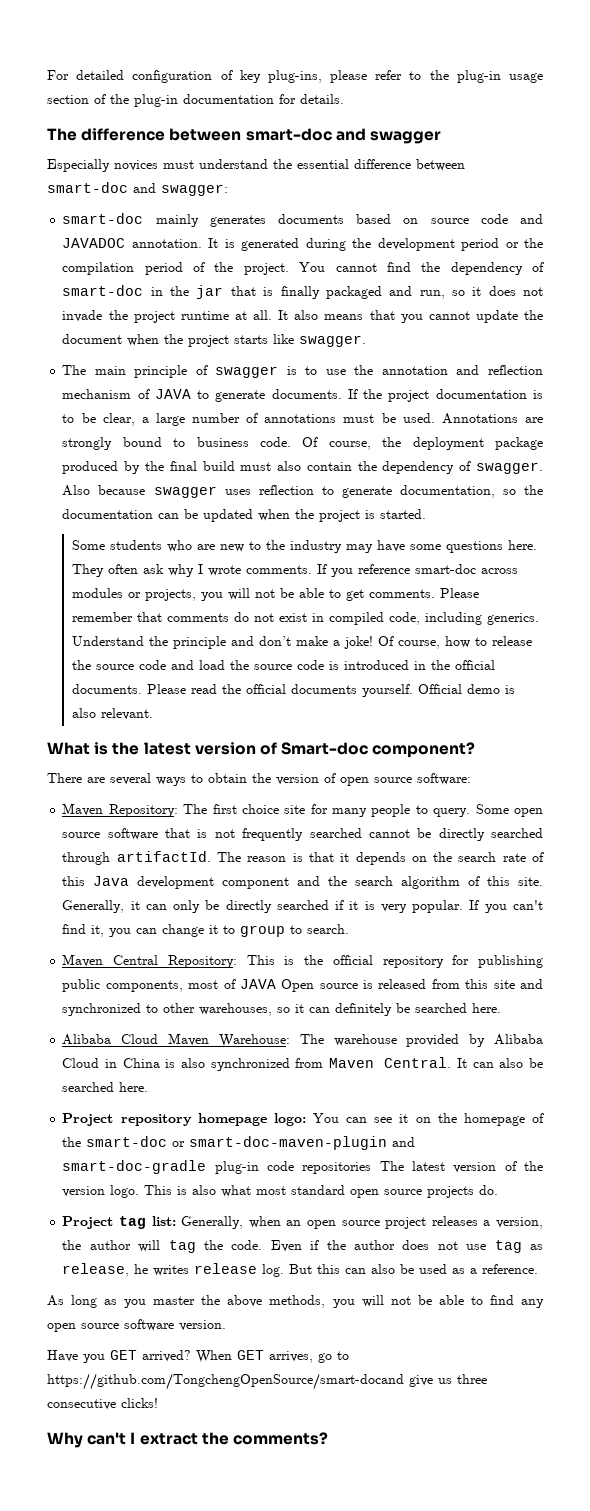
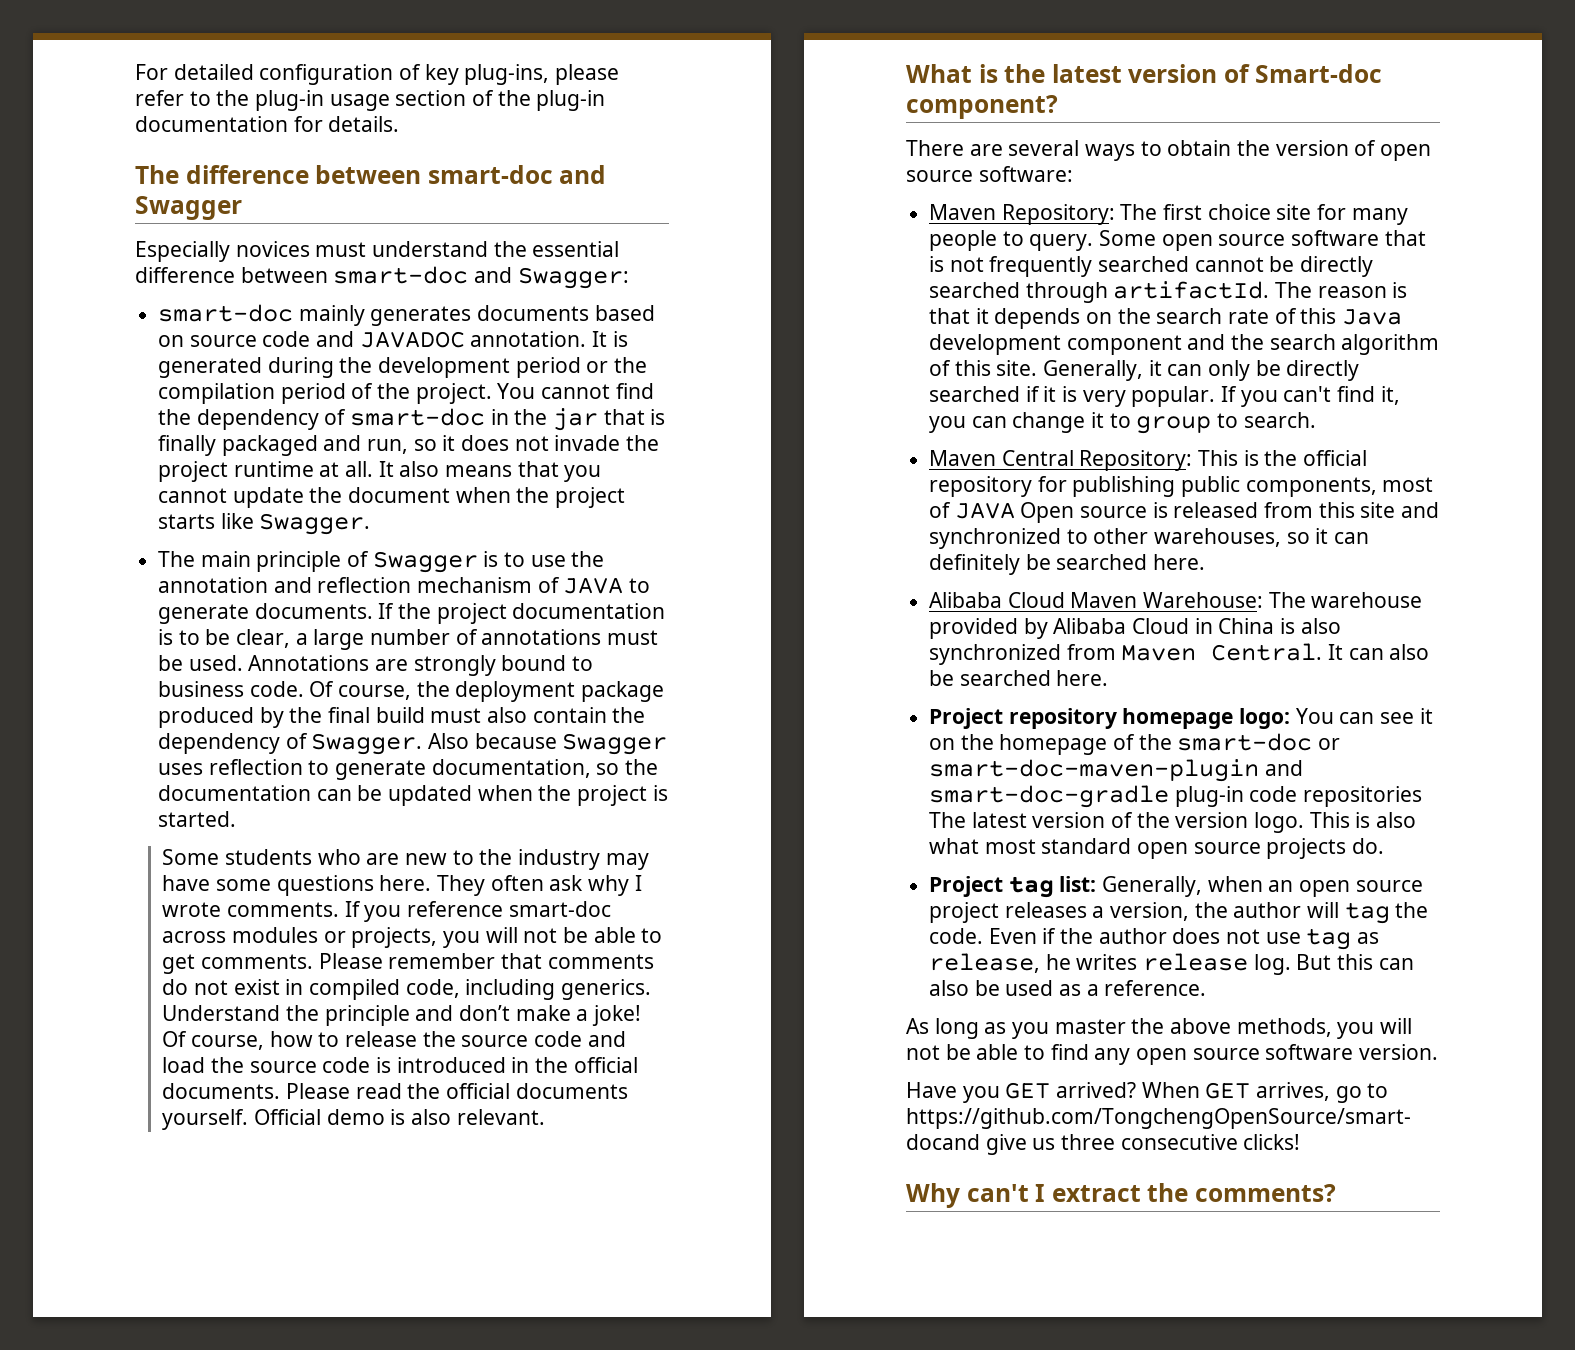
[369,131,441,144] swagger -> [135,196,242,220] Swagger
[161,184,228,196] swagger: -> [517,267,629,289] Swagger:
[299,335,367,347] swagger. -> [259,513,371,535] Swagger.
[215,366,279,378] swagger -> [372,551,478,573] Swagger
[476,462,544,474] swagger. -> [311,733,423,755] Swagger.
[153,486,217,498] swagger -> [562,733,668,755] Swagger

